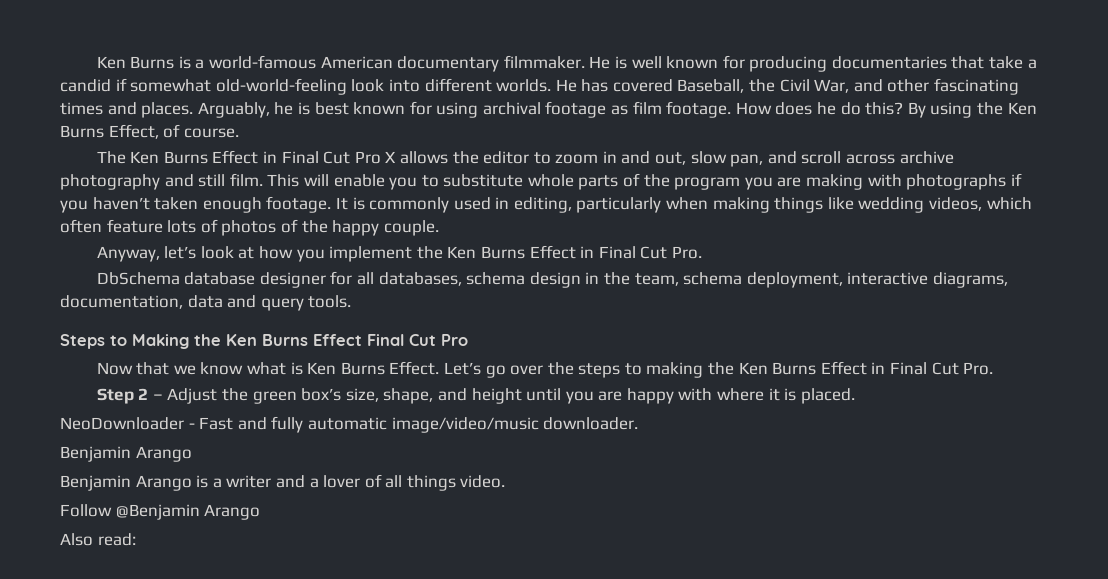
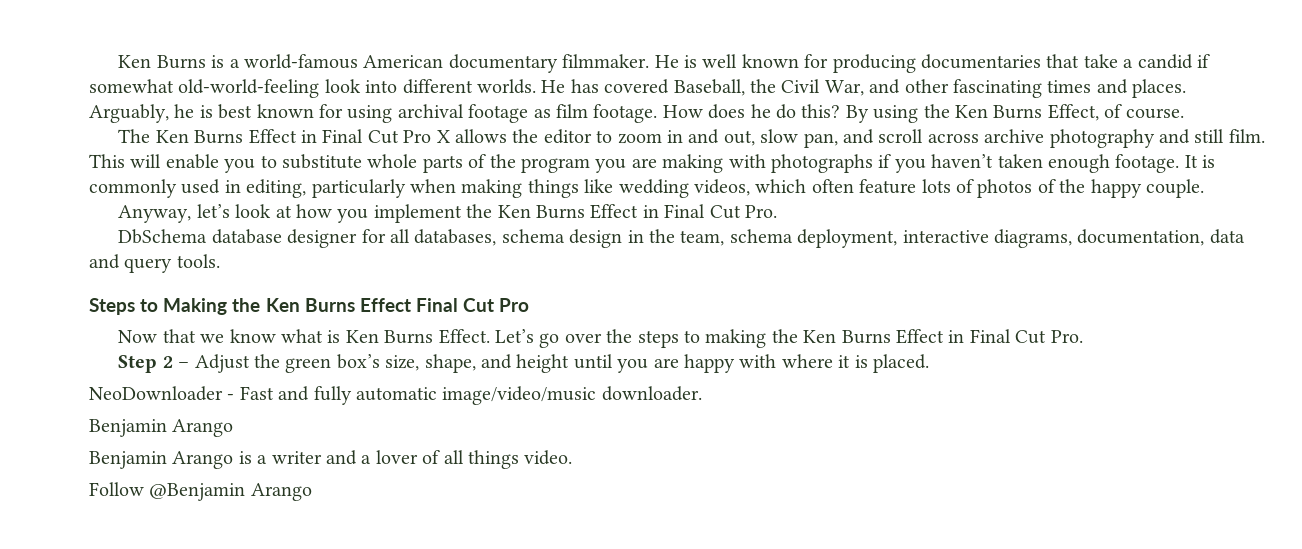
[60,533,136,546] // Also read: -> (312, 492) none

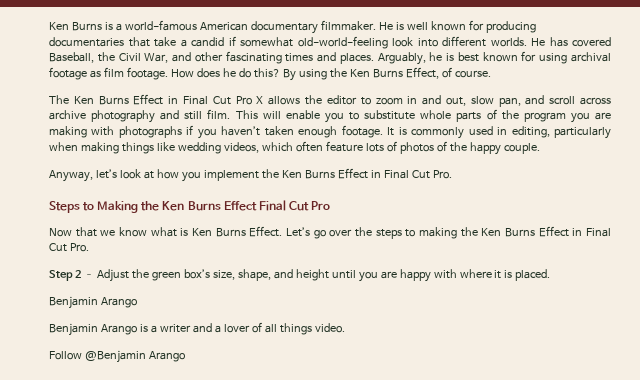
[118,229,1245,248] [89,254,220,273] // DbSchema database designer for all databases, schema design in the team, schema deployment, interactive diagrams, documentation, data and query tools. -> (452, 174) none
[89,386,702,405] // NeoDownloader - Fast and fully automatic image/video/music downloader. -> (551, 275) none

